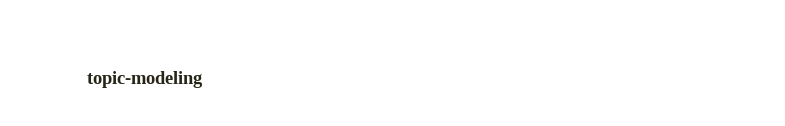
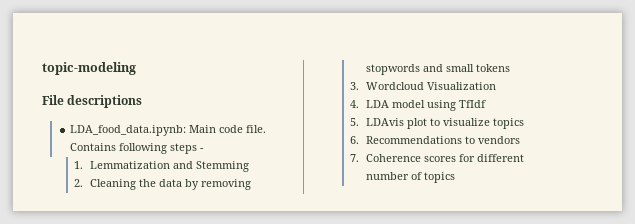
(203, 79) none -> [42,95,143,108] [70,125,267,136] [70,143,205,154] [74,161,250,172] [74,179,252,190] [366,64,511,75] [350,82,497,90] [350,100,487,111] [350,118,525,129] [350,136,521,144] [350,154,525,162] [366,172,456,183] // File descriptions // LDA_food_data.ipynb: Main code file. Contains following steps - // 1. Lemmatization and Stemming // 2. Cleaning the data by removing stopwords and small tokens // 3. Wordcloud Visualization // 4. LDA model using TfIdf // 5. LDAvis plot to visualize topics // 6. Recommendations to vendors // 7. Coherence scores for different number of topics

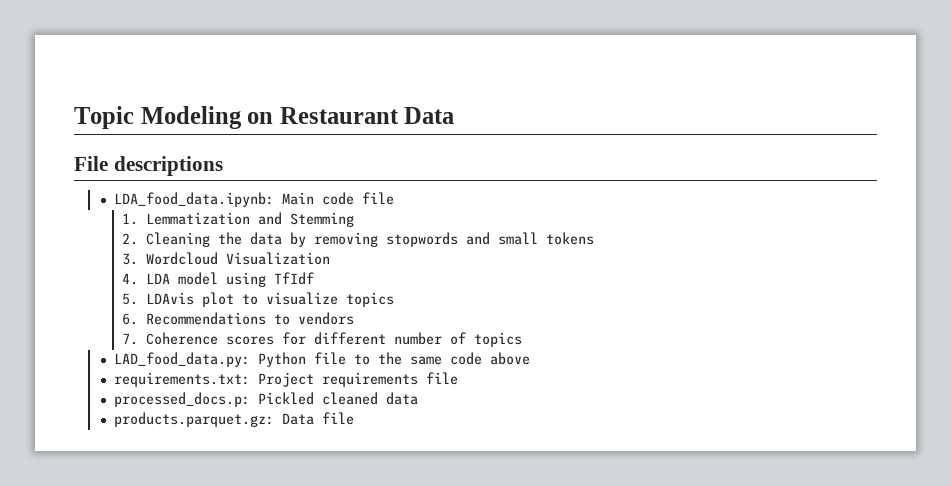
[42,62,136,75] topic-modeling -> [74,106,455,129] Topic Modeling on Restaurant Data
[246,125,267,133] [70,143,205,154] file. Contains following steps - -> [361,192,394,205] file
(456, 177) none -> [113,352,530,367] [113,372,458,387] [113,392,418,407] [113,412,354,427] // LAD_food_data.py: Python file to the same code above // requirements.txt: Project requirements file // processed_docs.p: Pickled cleaned data // products.parquet.gz: Data file

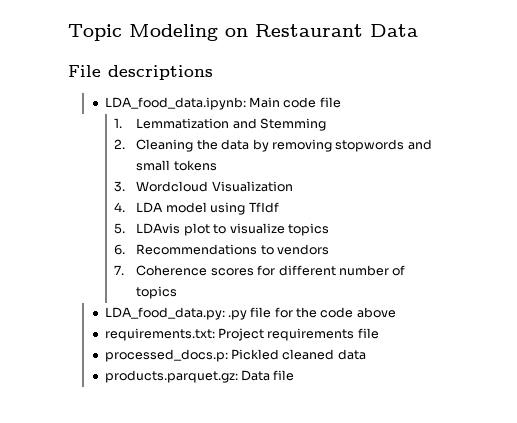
[113,352,442,367] LAD_food_data.py: Python file to the same -> [104,307,318,320] LDA_food_data.py: .py file for the

